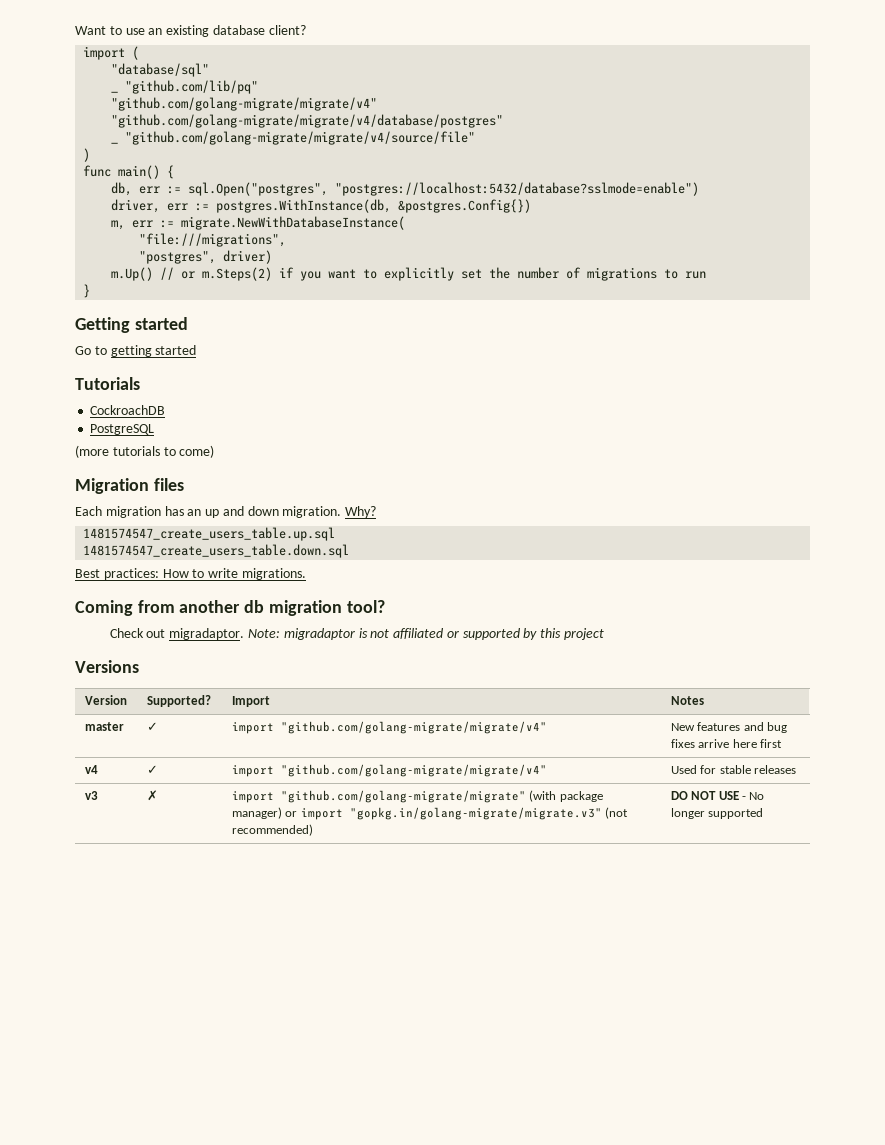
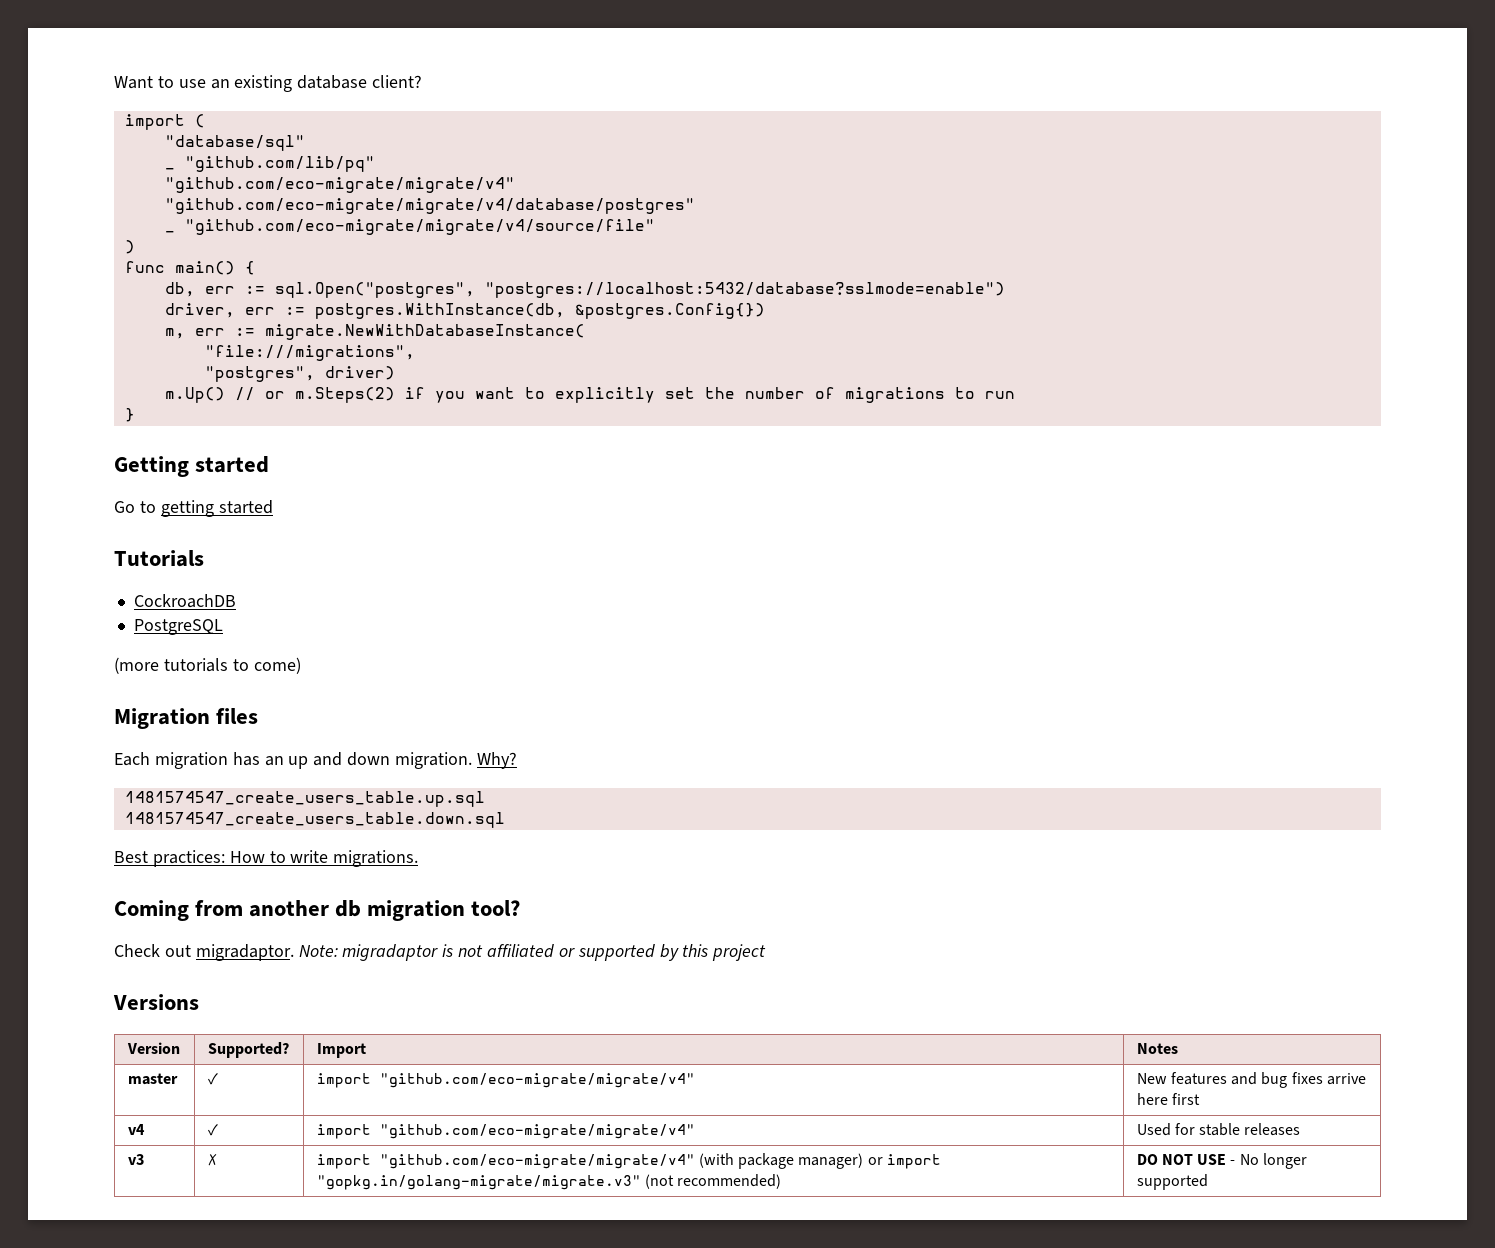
[111,97,378,111] [111,114,504,128] [111,131,476,145] "github.com/golang-migrate/migrate/v4" // "github.com/golang-migrate/migrate/v4/database/postgres" // _ "github.com/golang-migrate/migrate/v4/source/file" -> [164,177,515,193] [164,198,695,214] [164,219,655,235] "github.com/eco-migrate/migrate/v4" // "github.com/eco-migrate/migrate/v4/database/postgres" // _ "github.com/eco-migrate/migrate/v4/source/file"
[280,721,547,734] "github.com/golang-migrate/migrate/v4" -> [379,1073,695,1088] "github.com/eco-migrate/migrate/v4"
[280,764,547,777] "github.com/golang-migrate/migrate/v4" -> [379,1124,695,1139] "github.com/eco-migrate/migrate/v4"
[280,790,526,803] "github.com/golang-migrate/migrate" -> [379,1154,695,1169] "github.com/eco-migrate/migrate/v4"

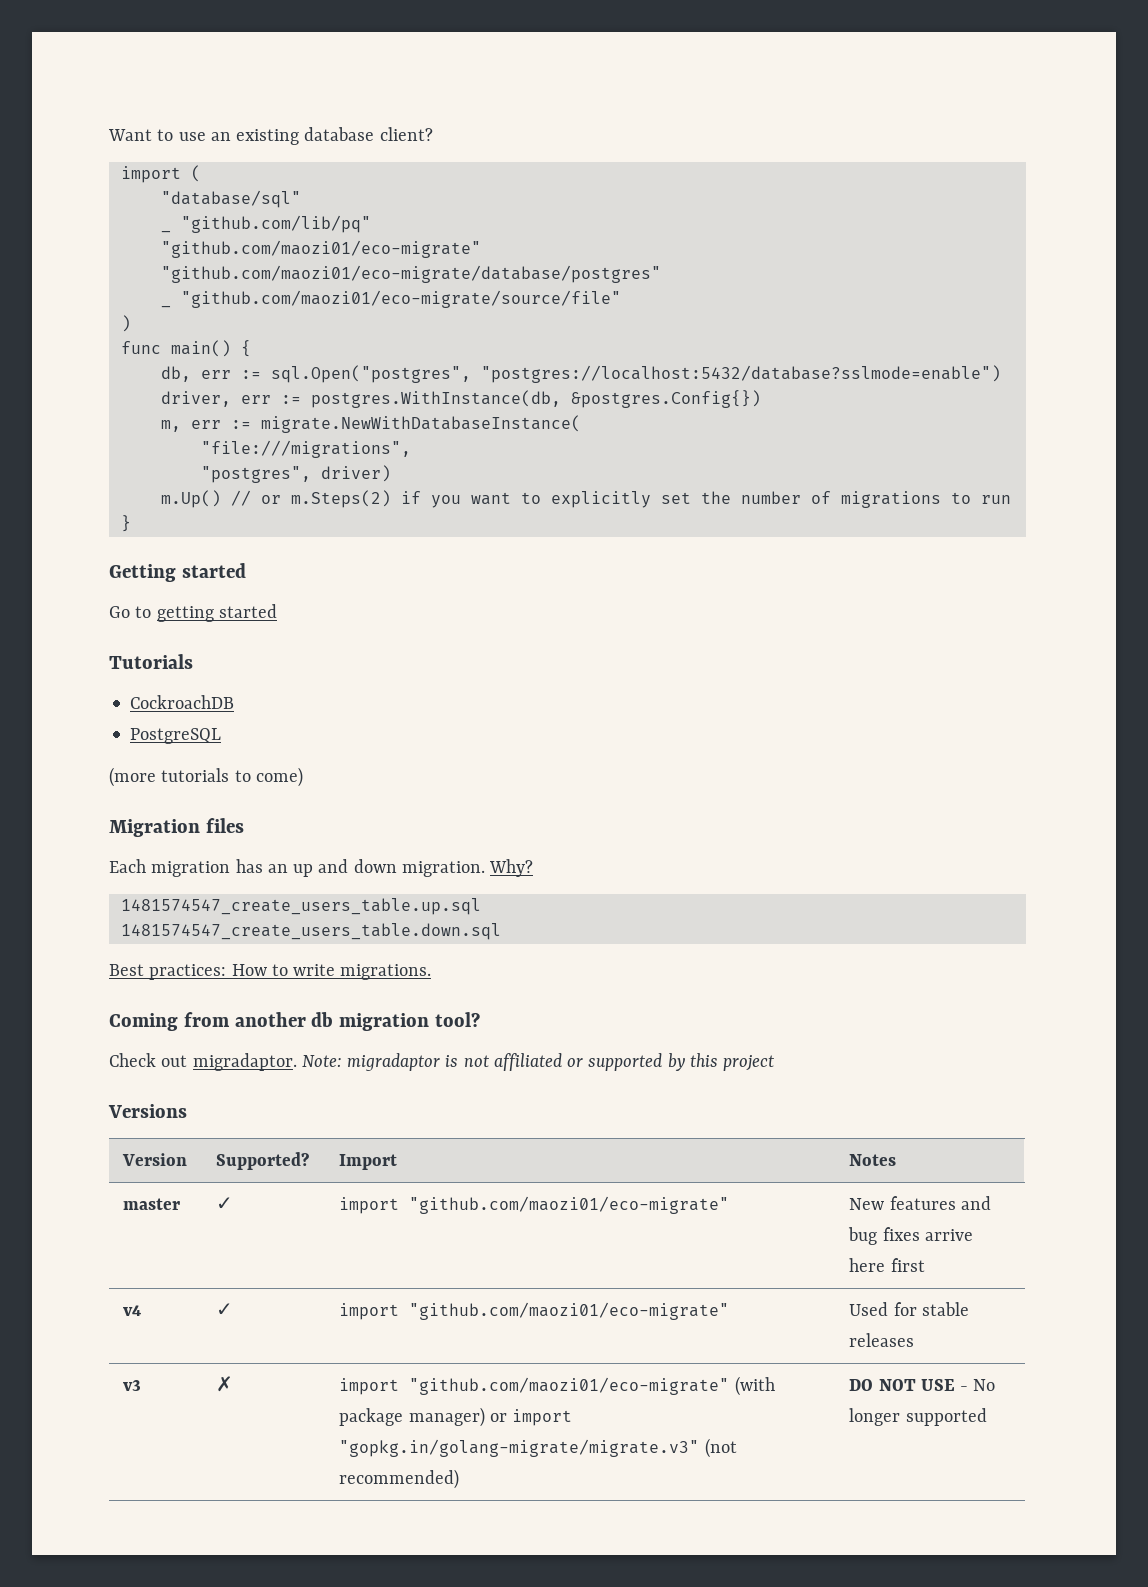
[164,177,515,193] [164,198,695,214] [164,219,655,235] "github.com/eco-migrate/migrate/v4" // "github.com/eco-migrate/migrate/v4/database/postgres" // _ "github.com/eco-migrate/migrate/v4/source/file" -> [160,240,481,258] [160,265,661,283] [160,290,621,308] "github.com/maozi01/eco-migrate" // "github.com/maozi01/eco-migrate/database/postgres" // _ "github.com/maozi01/eco-migrate/source/file"
[379,1073,695,1088] "github.com/eco-migrate/migrate/v4" -> [409,1196,730,1214] "github.com/maozi01/eco-migrate"
[379,1124,695,1139] "github.com/eco-migrate/migrate/v4" -> [409,1302,730,1320] "github.com/maozi01/eco-migrate"
[379,1154,695,1169] "github.com/eco-migrate/migrate/v4" -> [409,1377,730,1395] "github.com/maozi01/eco-migrate"

